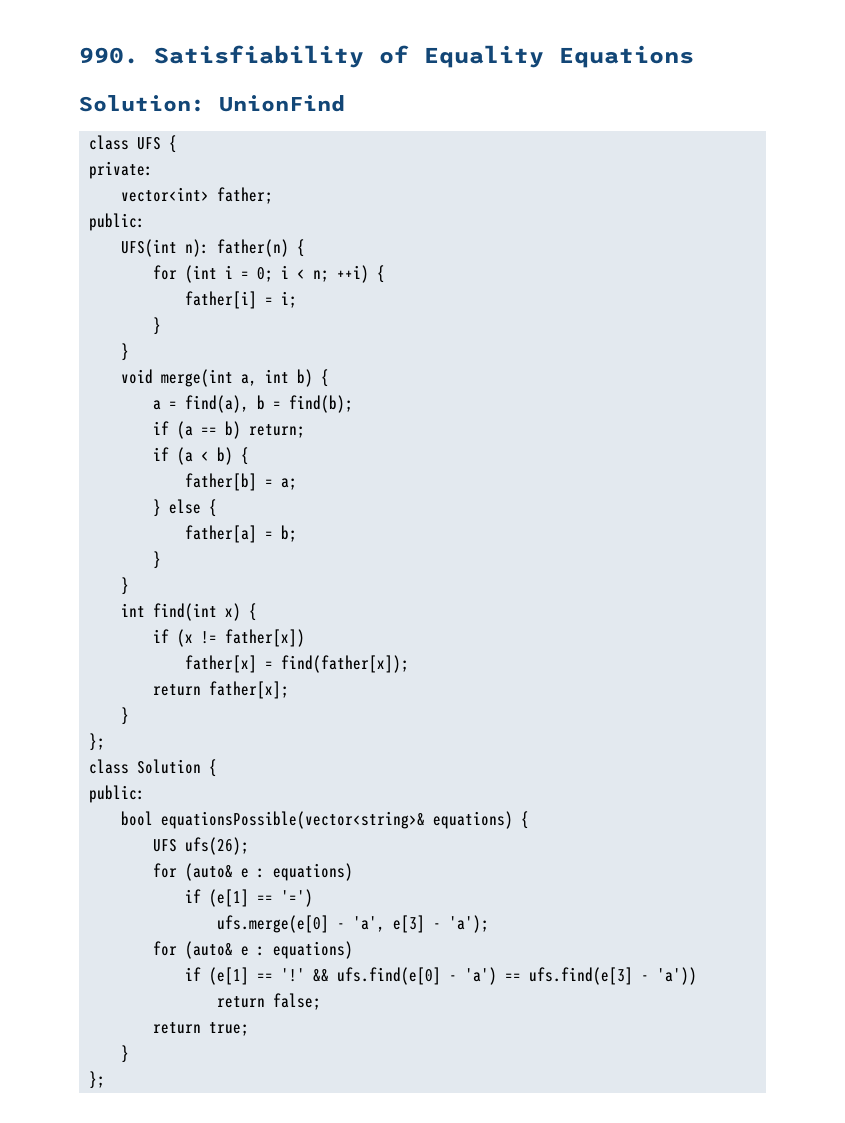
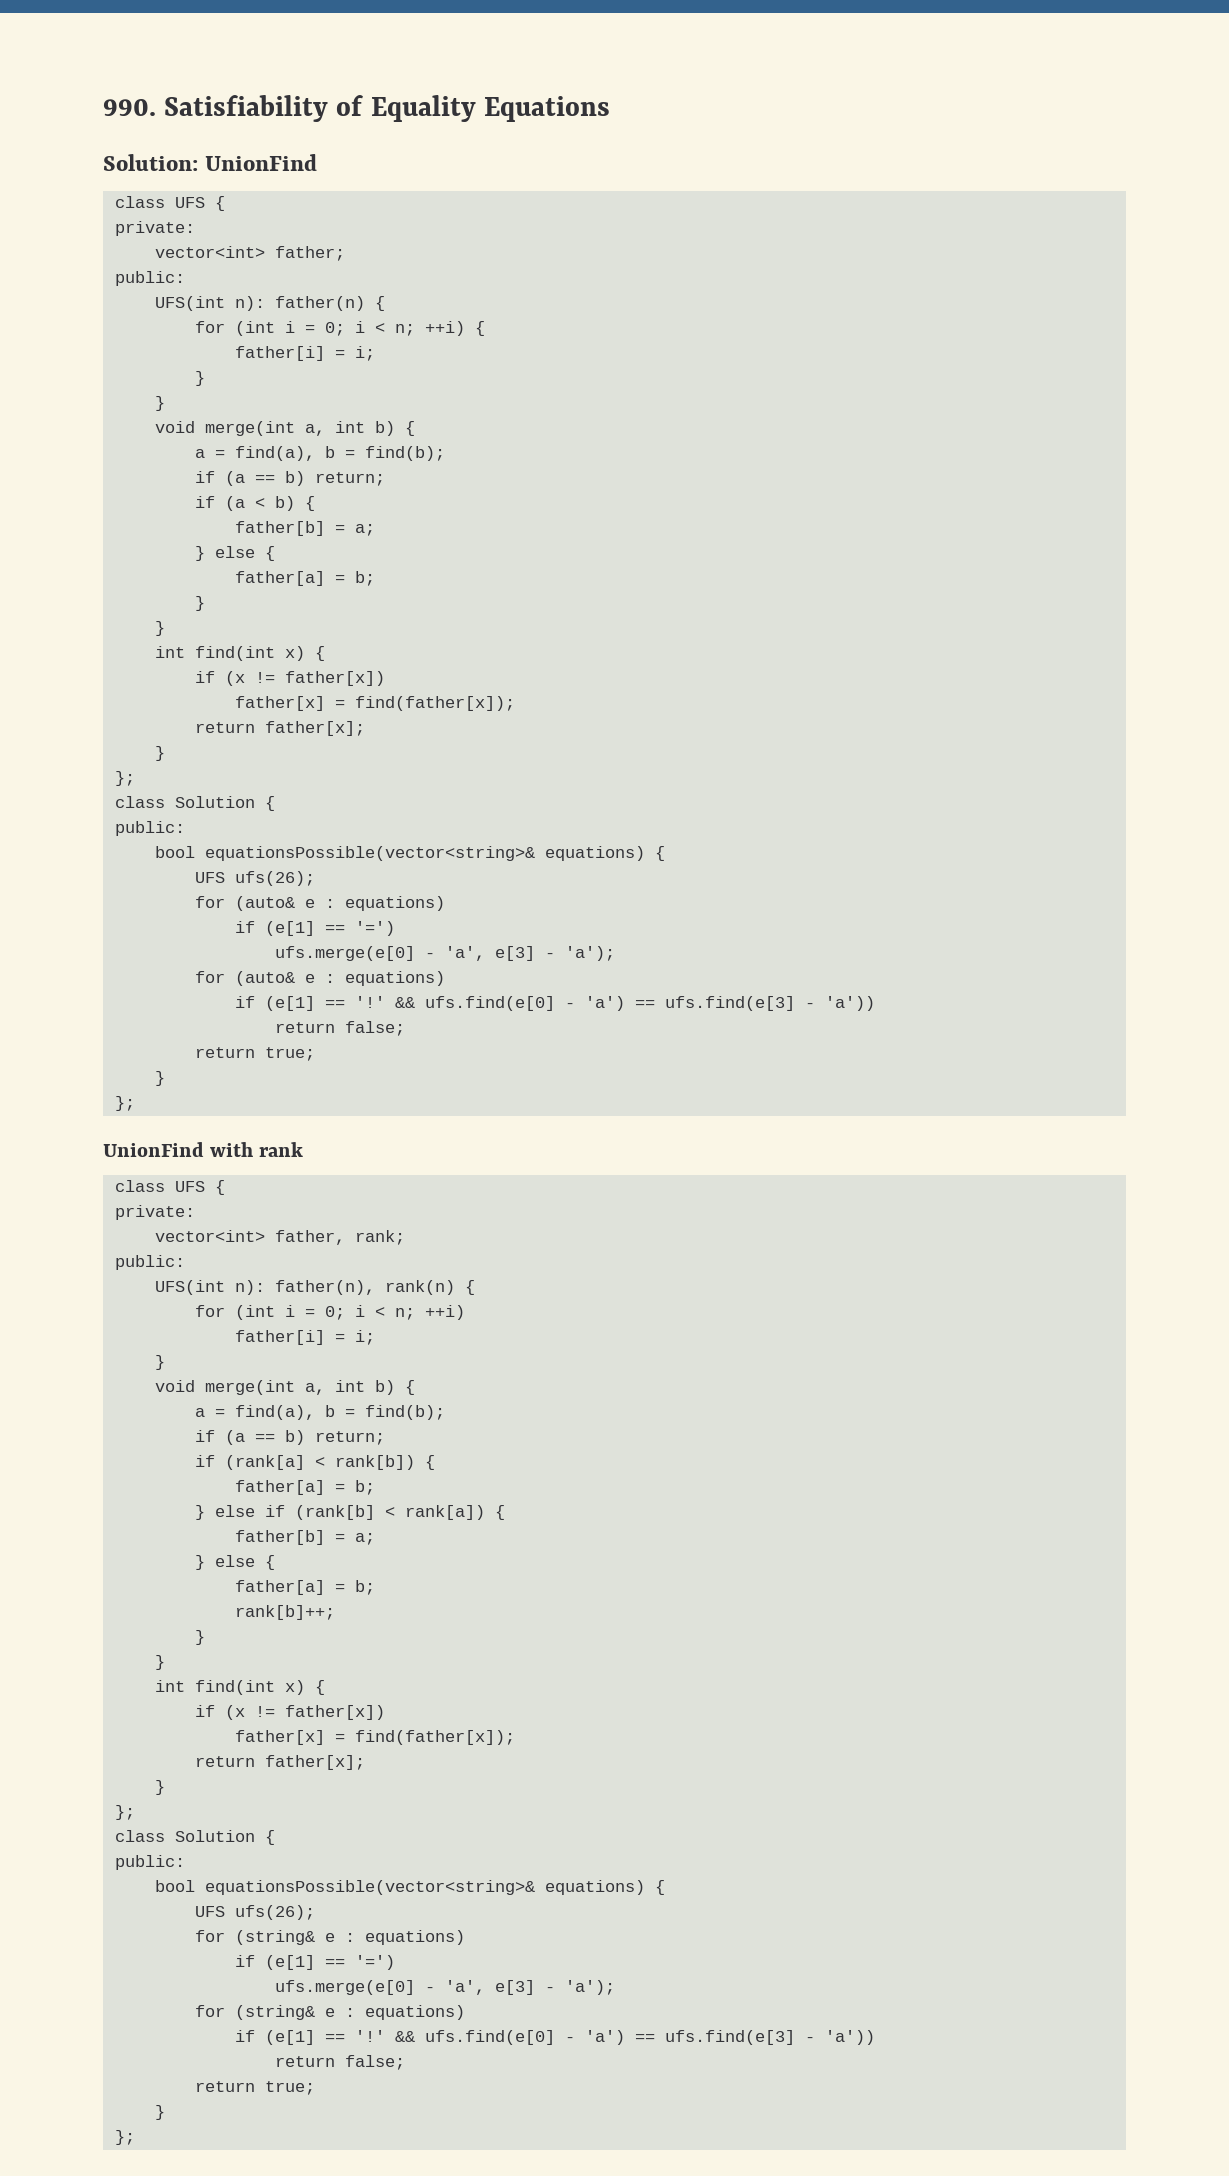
(106, 1080) none -> [103,1142,304,1157] [114,1180,225,1195] [114,1205,195,1220] [154,1230,405,1245] [114,1255,185,1270] [154,1280,475,1295] [194,1305,465,1320] [234,1330,375,1345] [154,1355,165,1370] [154,1380,415,1395] [194,1405,445,1420] [194,1430,385,1445] [194,1455,435,1470] [234,1480,375,1495] [194,1505,505,1520] [234,1530,375,1545] [194,1555,275,1570] [234,1580,375,1595] [234,1605,335,1620] [194,1630,205,1645] [154,1655,165,1670] [154,1680,325,1695] [194,1705,385,1720] [234,1730,515,1745] [194,1755,365,1770] [154,1780,165,1795] [114,1805,135,1820] [114,1830,275,1845] [114,1855,185,1870] [154,1880,665,1895] [194,1905,315,1920] [194,1930,465,1945] [234,1955,395,1970] [274,1980,615,1995] [194,2005,465,2020] [234,2030,875,2045] [274,2055,405,2070] [194,2081,315,2095] [154,2105,165,2120] [114,2130,135,2145] // UnionFind with rank // class UFS { // private: // vector<int> father, rank; // public: // UFS(int n): father(n), rank(n) { // for (int i = 0; i < n; ++i) // father[i] = i; // } // void merge(int a, int b) { // a = find(a), b = find(b); // if (a == b) return; // if (rank[a] < rank[b]) { // father[a] = b; // } else if (rank[b] < rank[a]) { // father[b] = a; // } else { // father[a] = b; // rank[b]++; // } // } // int find(int x) { // if (x != father[x]) // father[x] = find(father[x]); // return father[x]; // } // }; // class Solution { // public: // bool equationsPossible(vector<string>& equations) { // UFS ufs(26); // for (string& e : equations) // if (e[1] == '=') // ufs.merge(e[0] - 'a', e[3] - 'a'); // for (string& e : equations) // if (e[1] == '!' && ufs.find(e[0] - 'a') == ufs.find(e[3] - 'a')) // return false; // return true; // } // };

